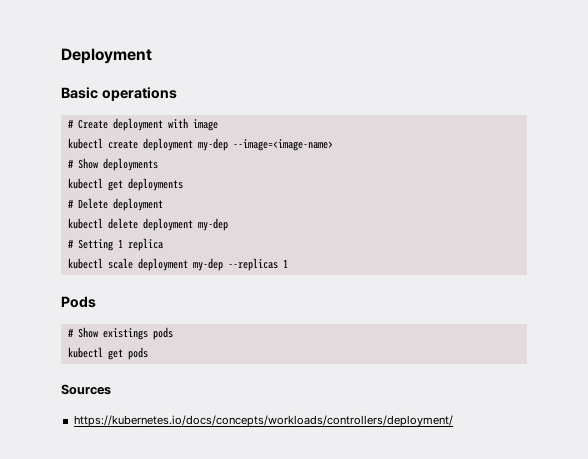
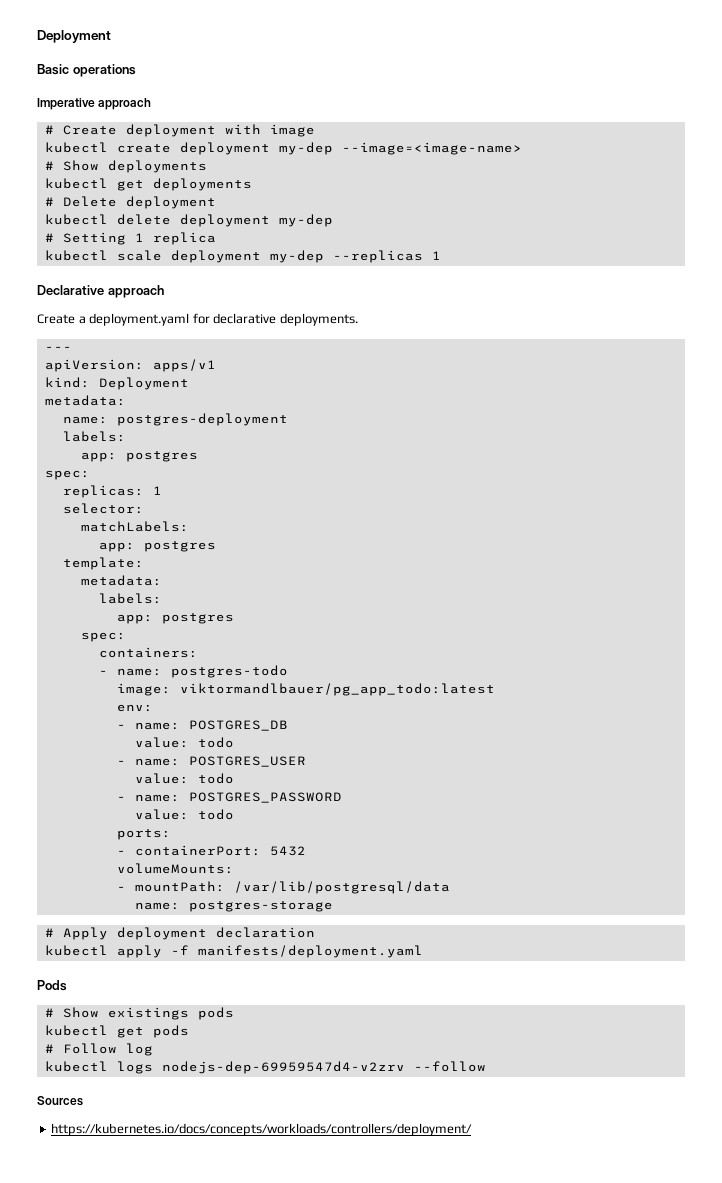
(177, 94) none -> [37,98,152,110] // Imperative approach
(288, 263) none -> [37,285,164,298] [37,313,358,326] [44,346,72,351] [44,359,216,372] [44,377,189,390] [44,395,126,406] [62,413,288,426] [62,431,126,442] [80,451,198,462] [44,470,90,480] [62,485,162,498] [62,503,144,514] [80,521,189,532] [98,541,216,552] [62,557,144,570] [80,575,162,586] [98,593,162,604] [116,613,234,624] [80,632,126,642] [98,647,198,658] [98,665,288,678] [116,683,495,696] [116,704,153,712] [116,720,288,731] [134,737,234,748] [116,756,306,767] [134,773,234,784] [116,792,342,803] [134,809,234,820] [116,829,171,840] [116,845,306,856] [116,863,234,874] [116,881,450,894] [134,901,333,912] [44,927,315,940] [44,945,423,958] // Declarative approach // Create a deployment.yaml for declarative deployments. // --- // apiVersion: apps/v1 // kind: Deployment // metadata: // name: postgres-deployment // labels: // app: postgres // spec: // replicas: 1 // selector: // matchLabels: // app: postgres // template: // metadata: // labels: // app: postgres // spec: // containers: // - name: postgres-todo // image: viktormandlbauer/pg_app_todo:latest // env: // - name: POSTGRES_DB // value: todo // - name: POSTGRES_USER // value: todo // - name: POSTGRES_PASSWORD // value: todo // ports: // - containerPort: 5432 // volumeMounts: // - mountPath: /var/lib/postgresql/data // name: postgres-storage // # Apply deployment declaration // kubectl apply -f manifests/deployment.yaml
(148, 353) none -> [44,1043,153,1056] [44,1061,486,1074] // # Follow log // kubectl logs nodejs-dep-69959547d4-v2zrv --follow

